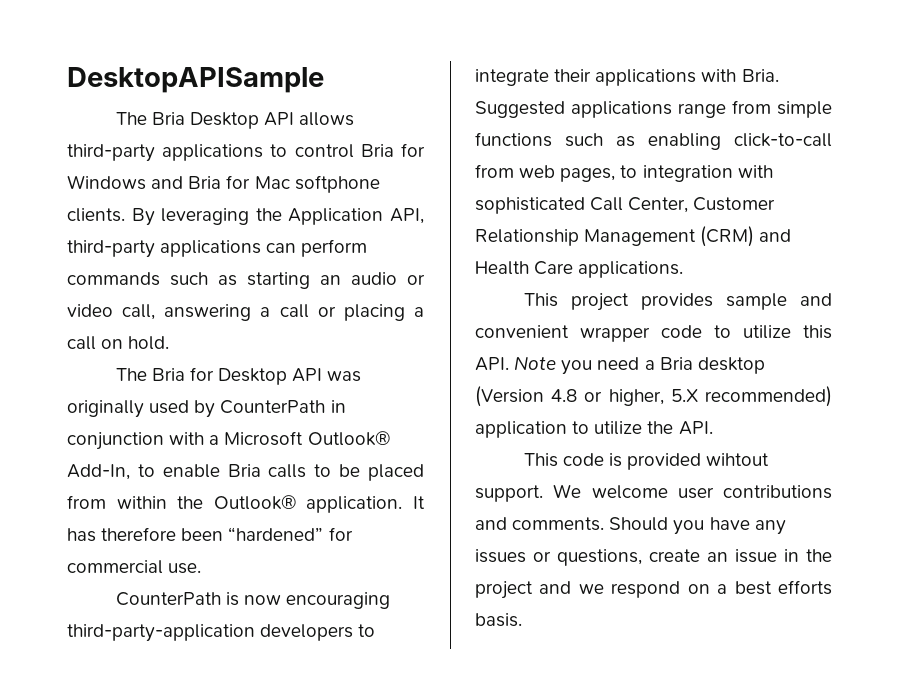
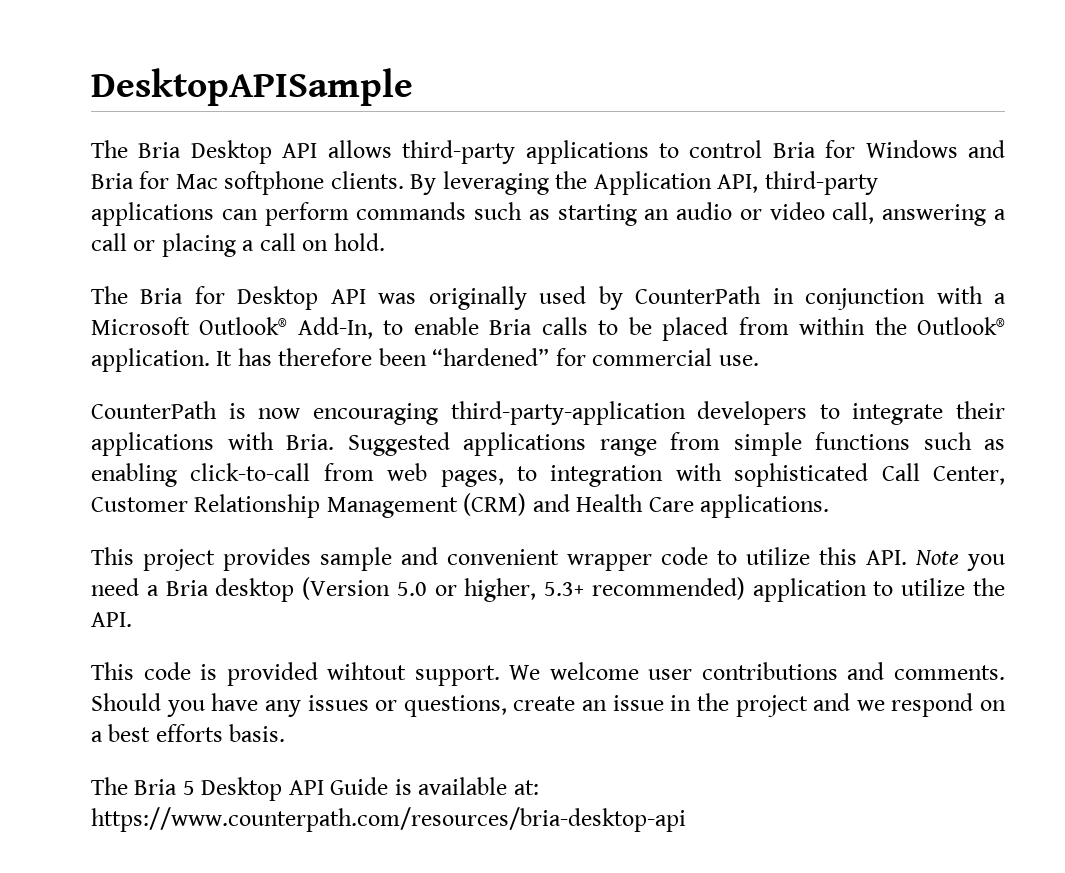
[551,389,578,402] 4.8 -> [396,582,427,596] 5.0
[670,389,698,402] 5.X -> [544,582,585,596] 5.3+
(522, 620) none -> [91,777,539,801] [91,807,686,832] // The Bria 5 Desktop API Guide is available at: https://www.counterpath.com/resources/bria-desktop-api

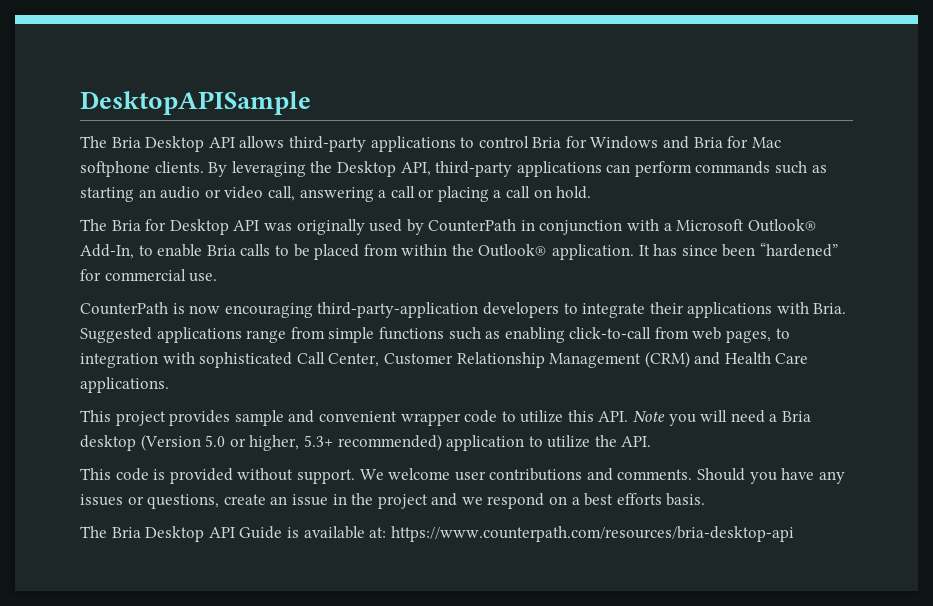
[593,171,712,195] Application -> [336,161,396,177] Desktop
[278,348,373,366] therefore -> [681,245,718,256] since
(1005, 562) none -> [700,410,728,422] will
[327,662,407,680] wihtout -> [237,468,294,481] without
[182,781,195,795] 5 -> (141, 532) none

